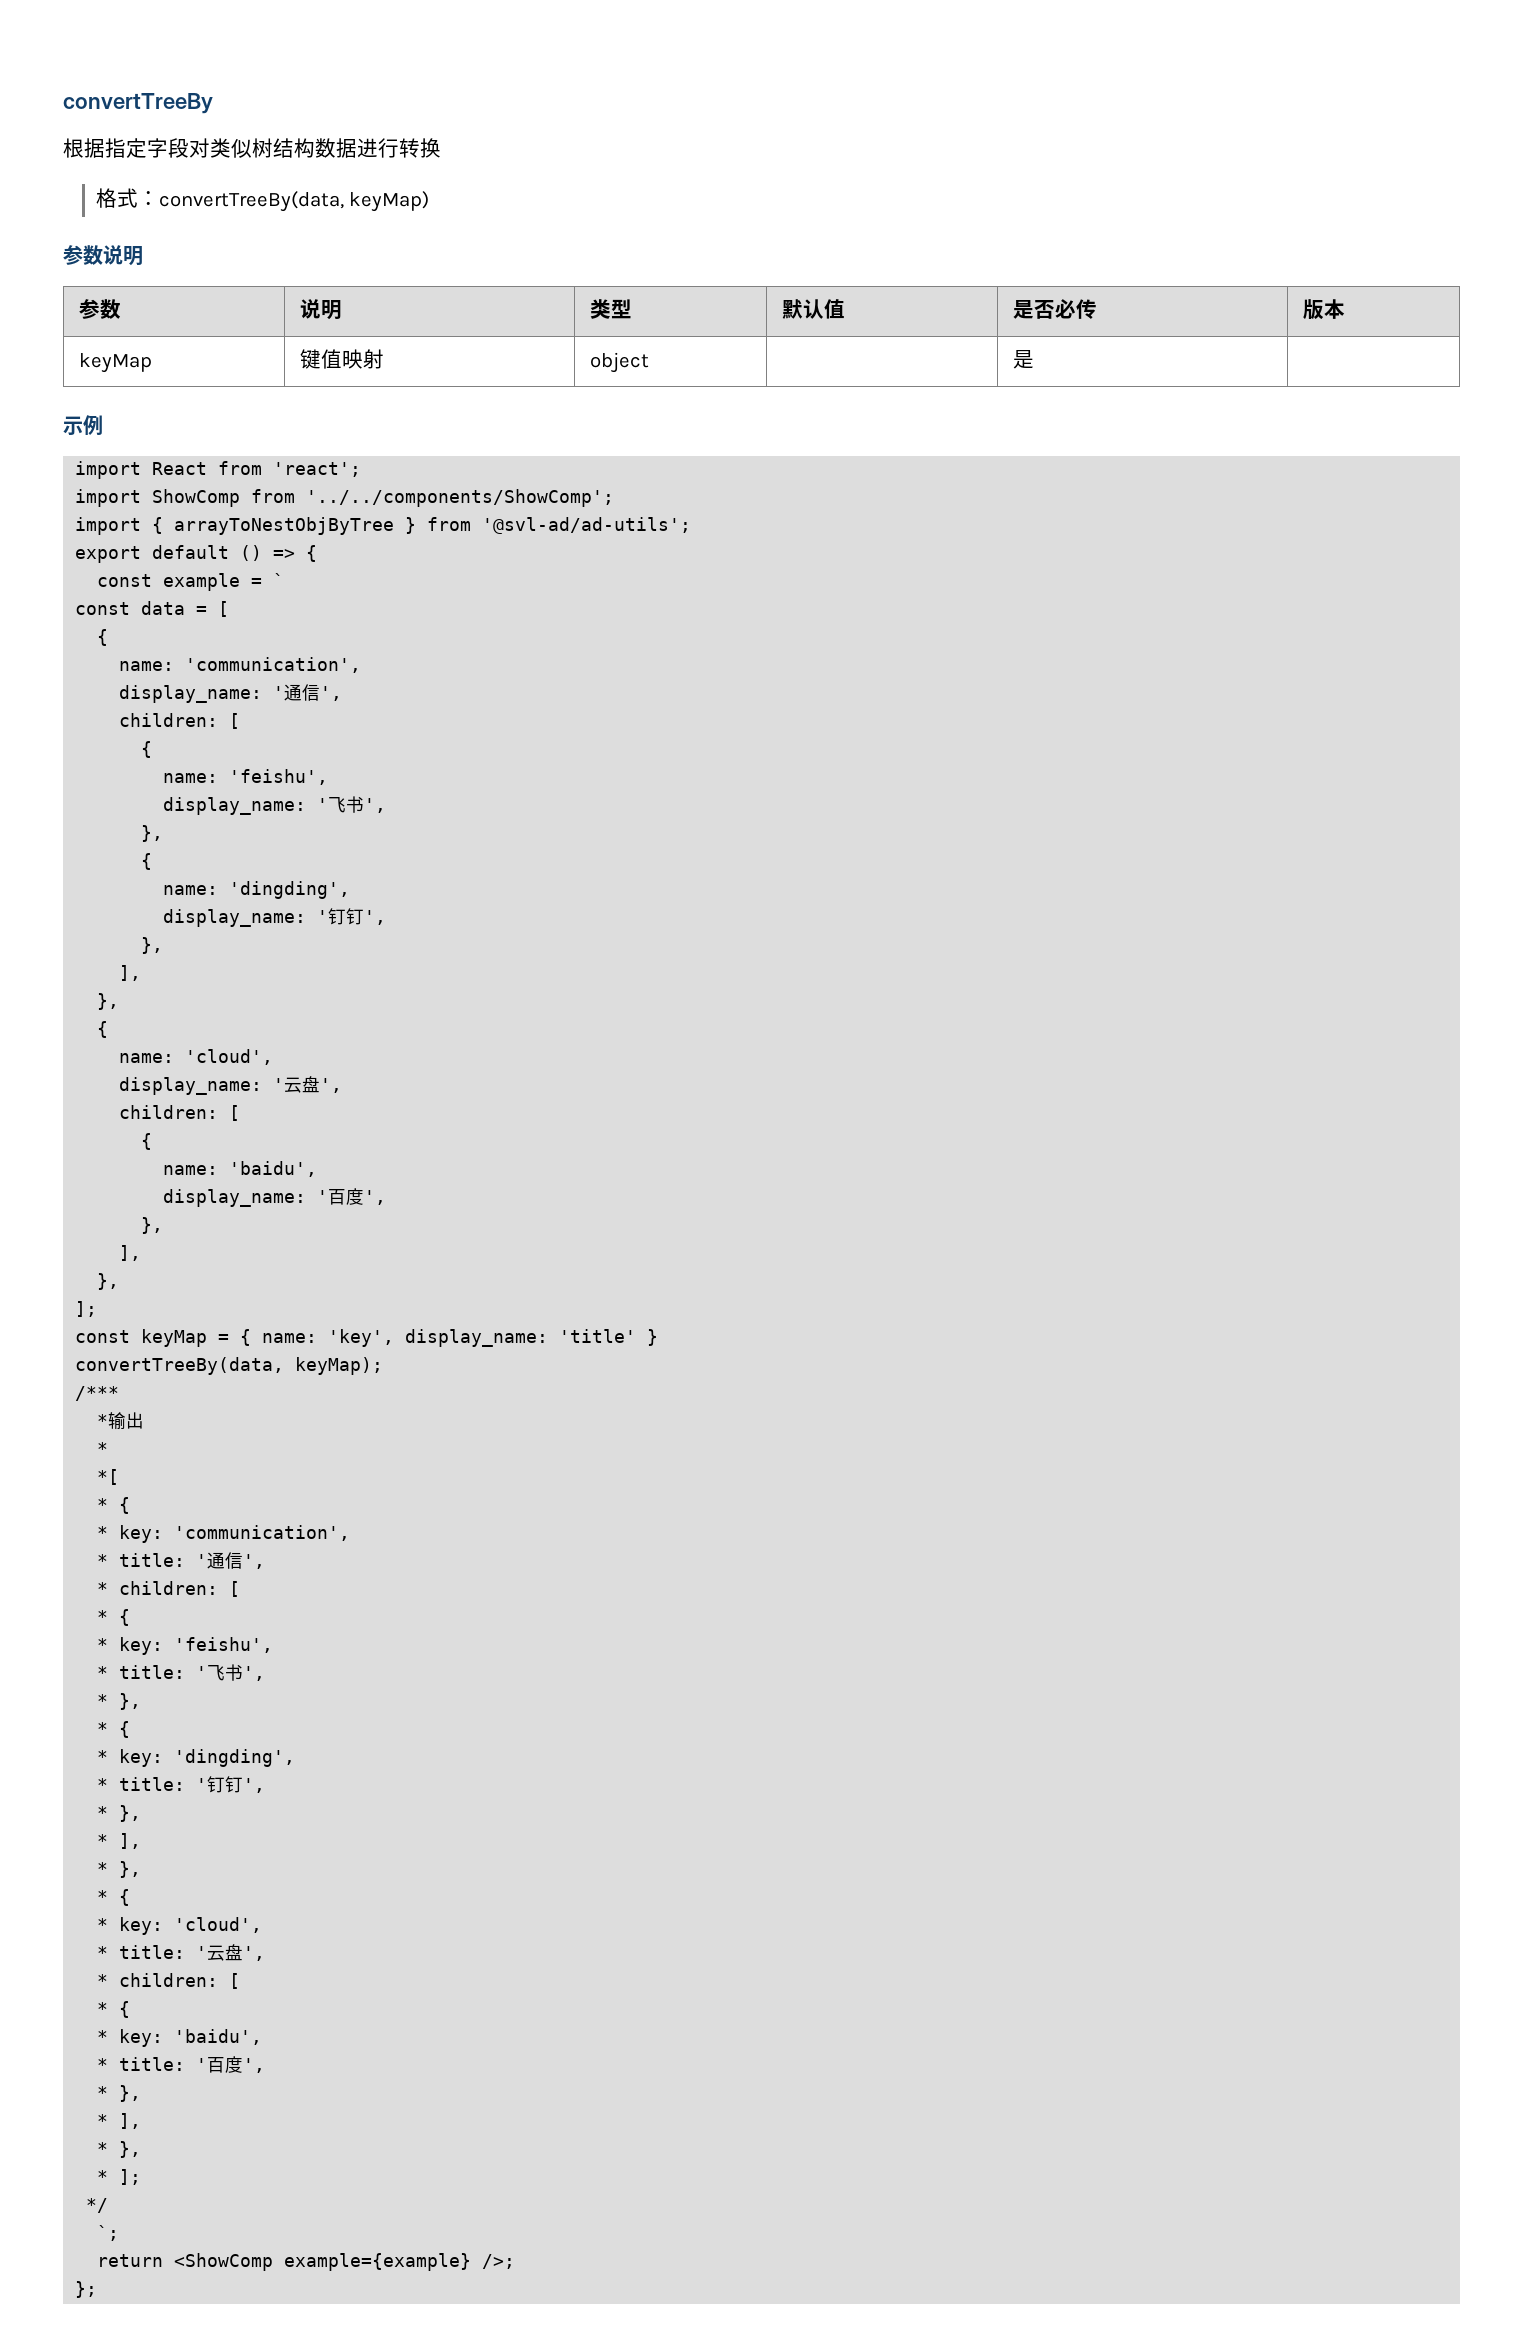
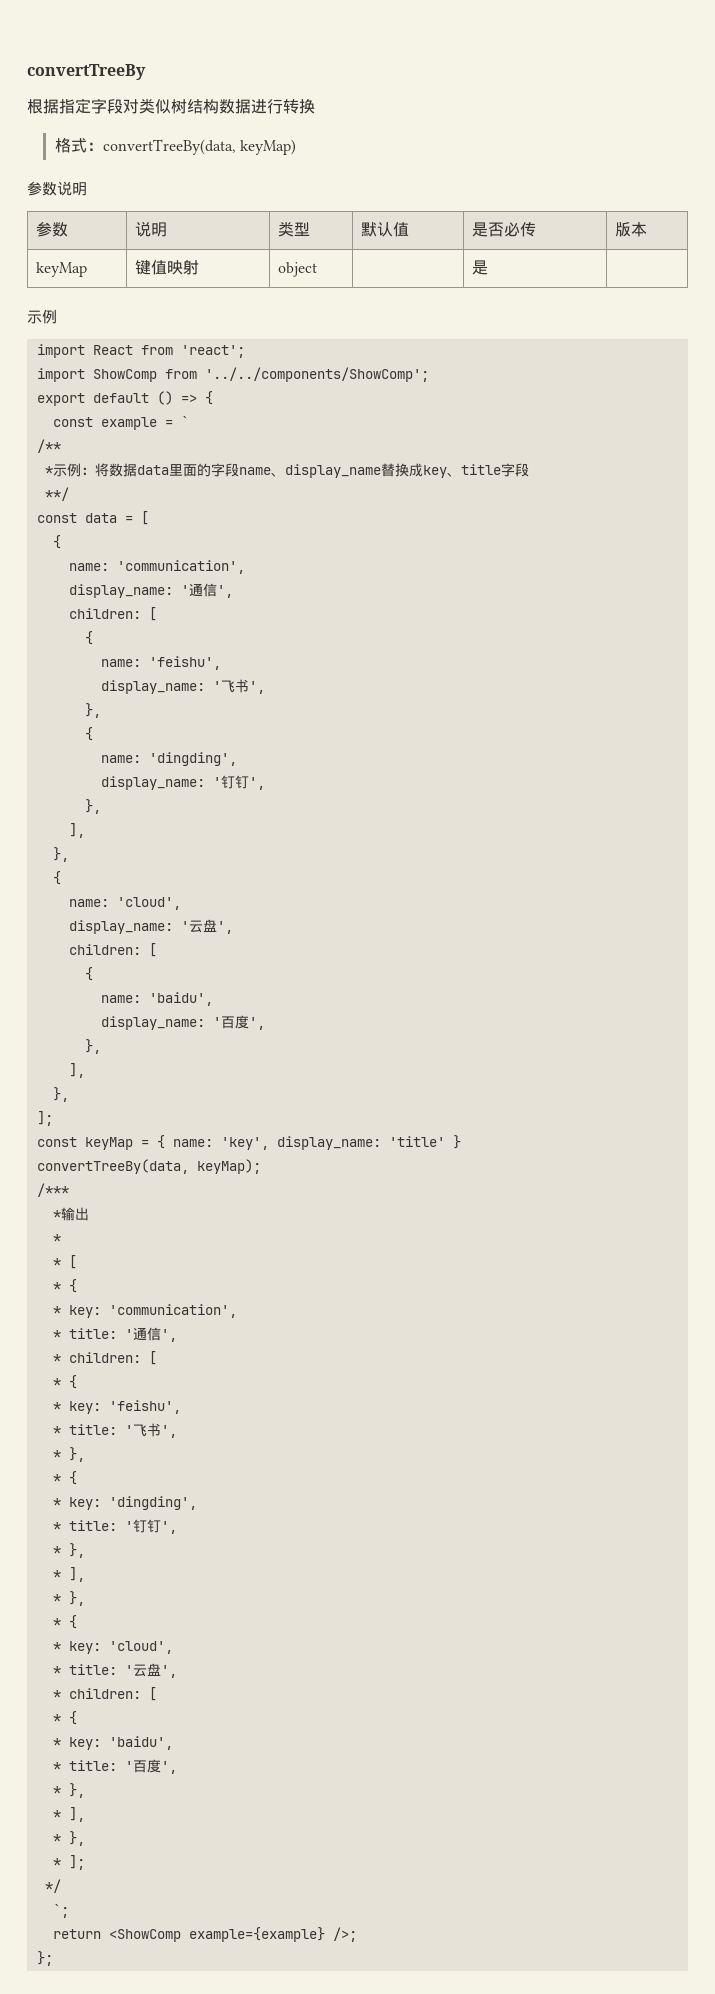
[75,517,692,535] // import { arrayToNestObjByTree } from '@svl-ad/ad-utils'; -> (429, 374) none
(285, 580) none -> [36,439,61,453] [44,463,529,478] [44,487,69,501] // /** // *示例：将数据data里面的字段name、display_name替换成key、title字段 // **/
[97,1469,120,1485] *[ -> [52,1255,77,1269] * [

